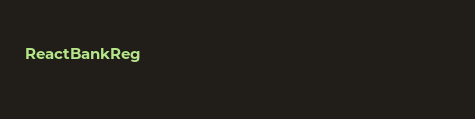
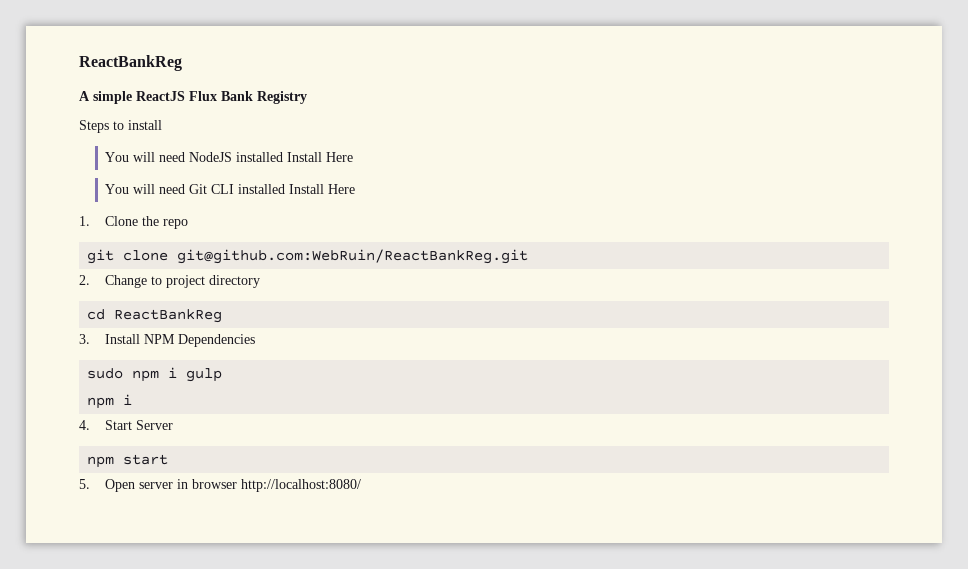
[25,48,141,62] ReactBankReg -> [79,55,182,71] [79,91,307,104] [79,120,162,133] [105,152,354,162] [105,184,356,194] [79,216,189,229] [87,249,529,264] [79,275,261,288] [87,309,223,323] [79,334,256,347] [87,367,223,382] [87,394,133,409] [79,420,174,430] [87,454,169,468] [79,479,362,492] ReactBankReg // A simple ReactJS Flux Bank Registry // Steps to install // You will need NodeJS installed Install Here // You will need Git CLI installed Install Here // 1. Clone the repo // git clone git@github.com:WebRuin/ReactBankReg.git // 2. Change to project directory // cd ReactBankReg // 3. Install NPM Dependencies // sudo npm i gulp // npm i // 4. Start Server // npm start // 5. Open server in browser http://localhost:8080/

